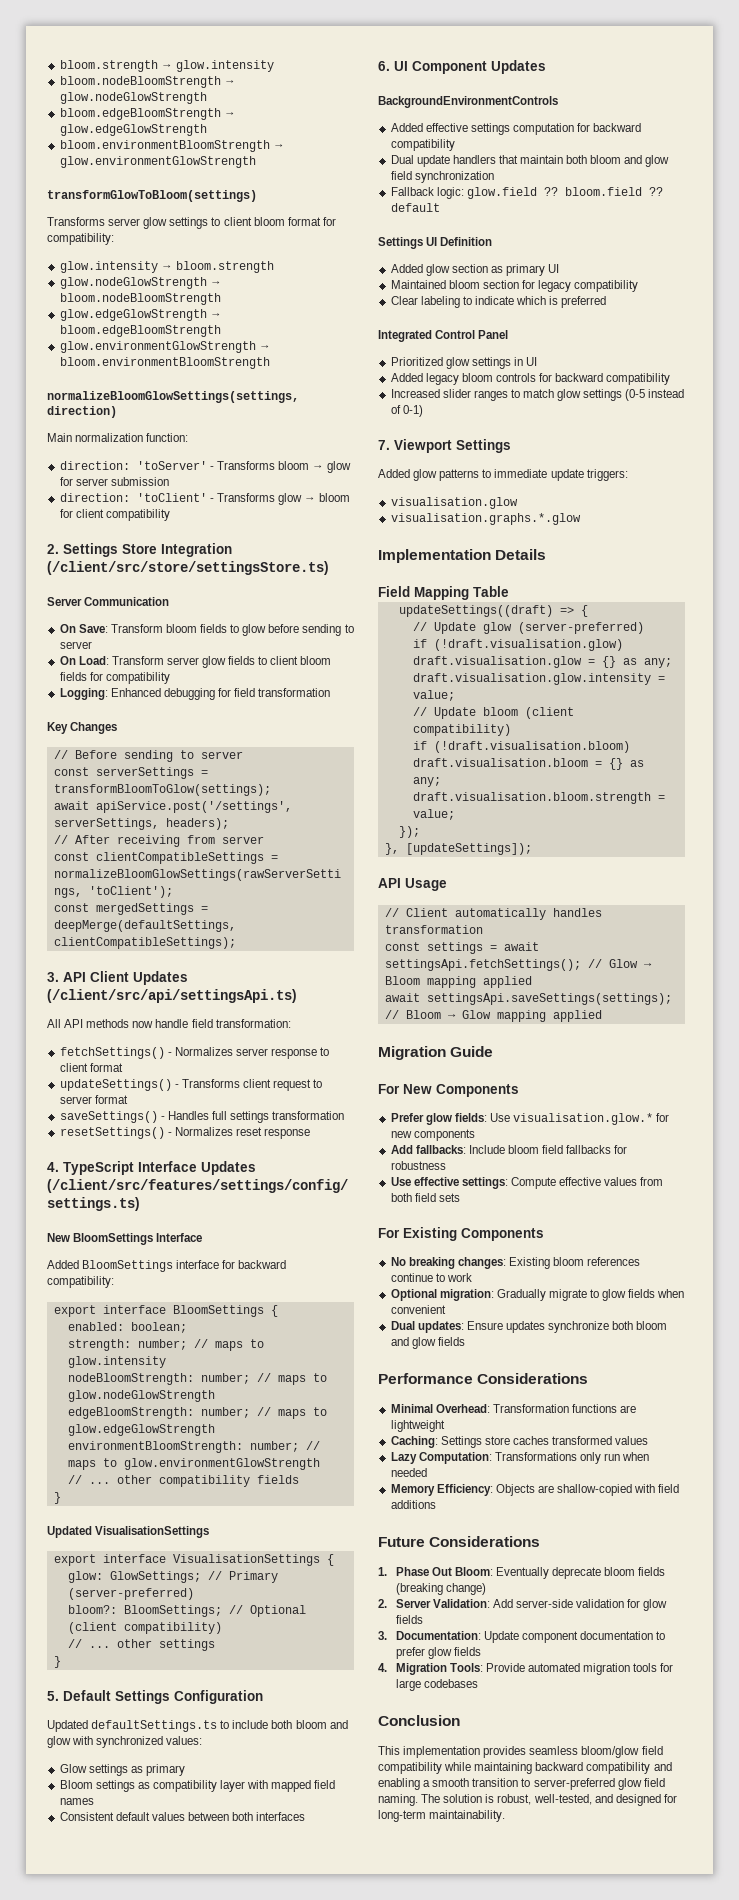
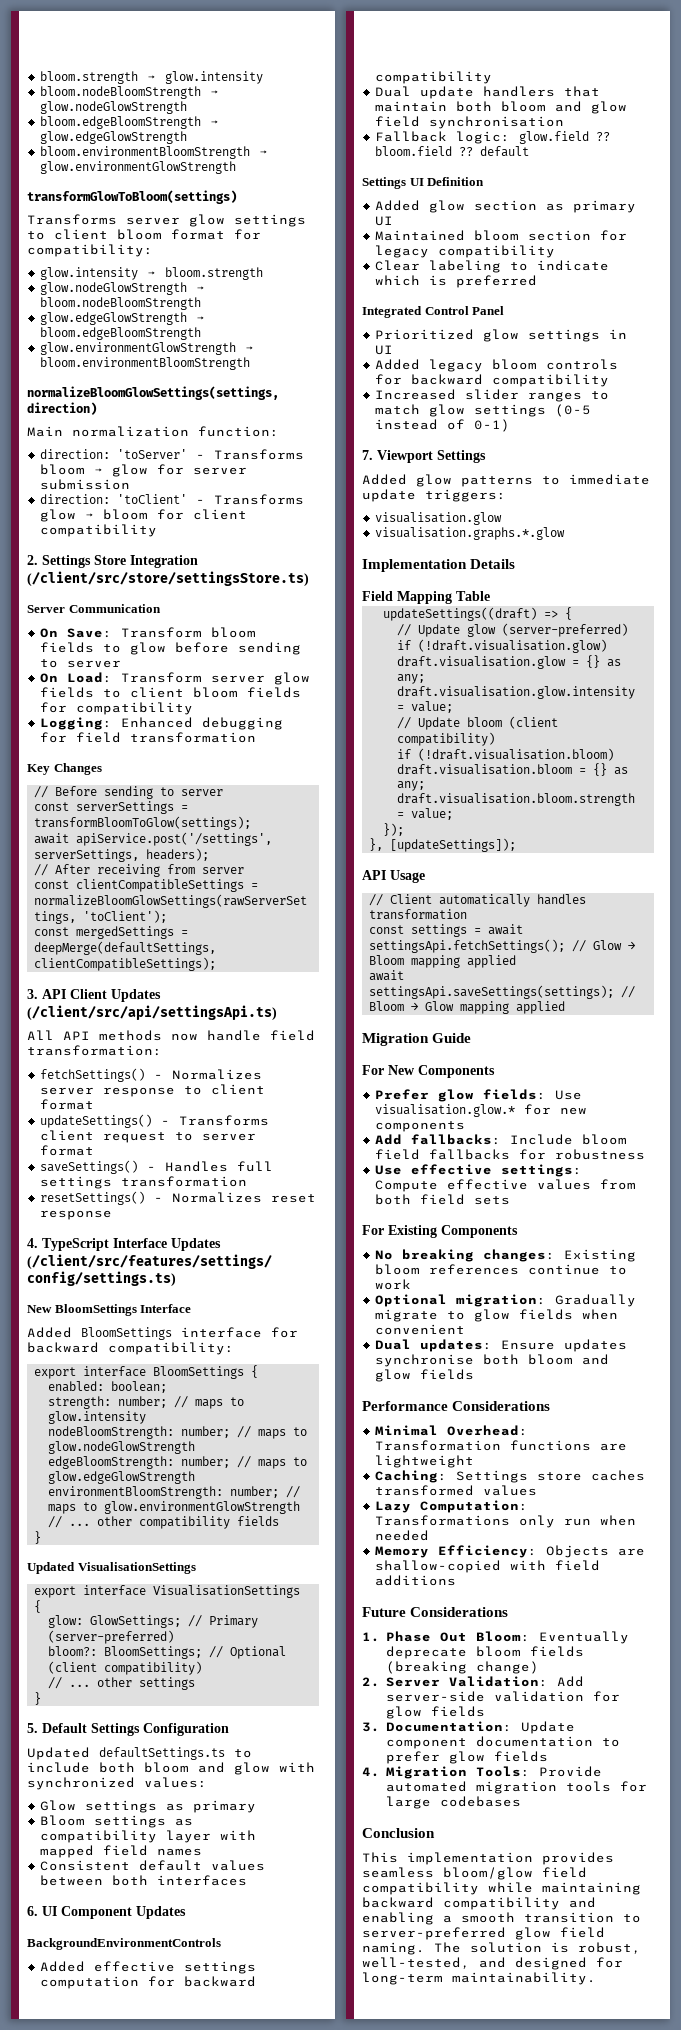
[414,171,494,183] synchronization -> [429,116,565,129] synchronisation
[548,1321,610,1333] synchronize -> [375,1354,475,1367] synchronise

